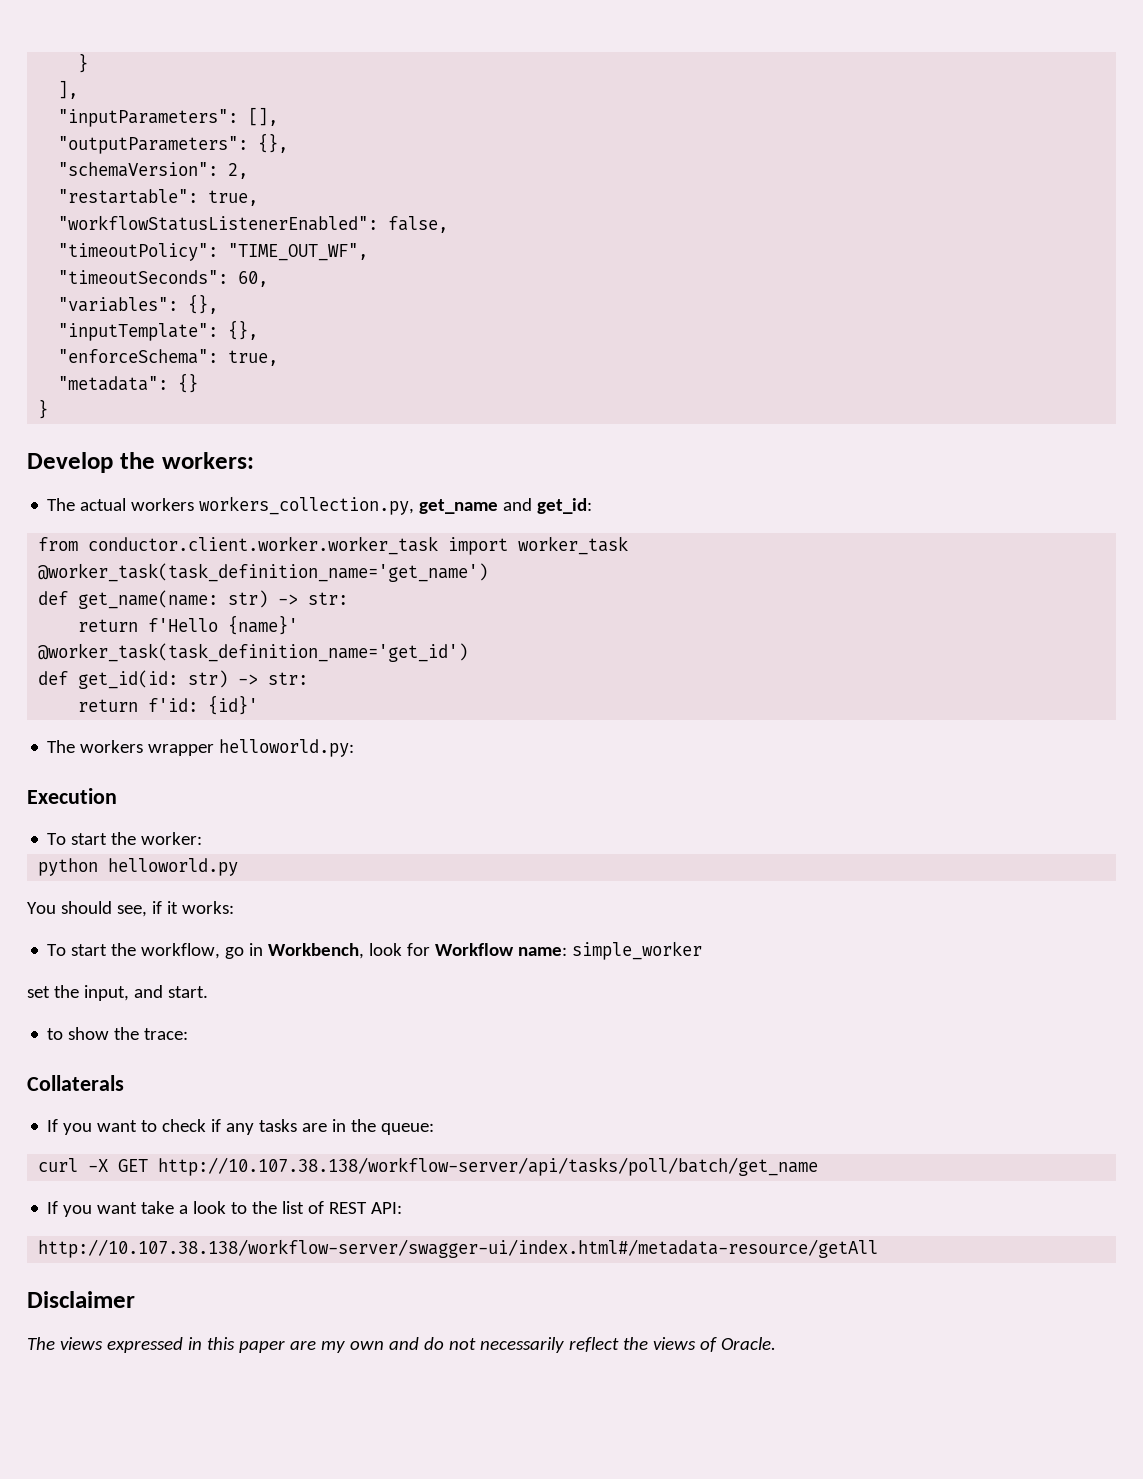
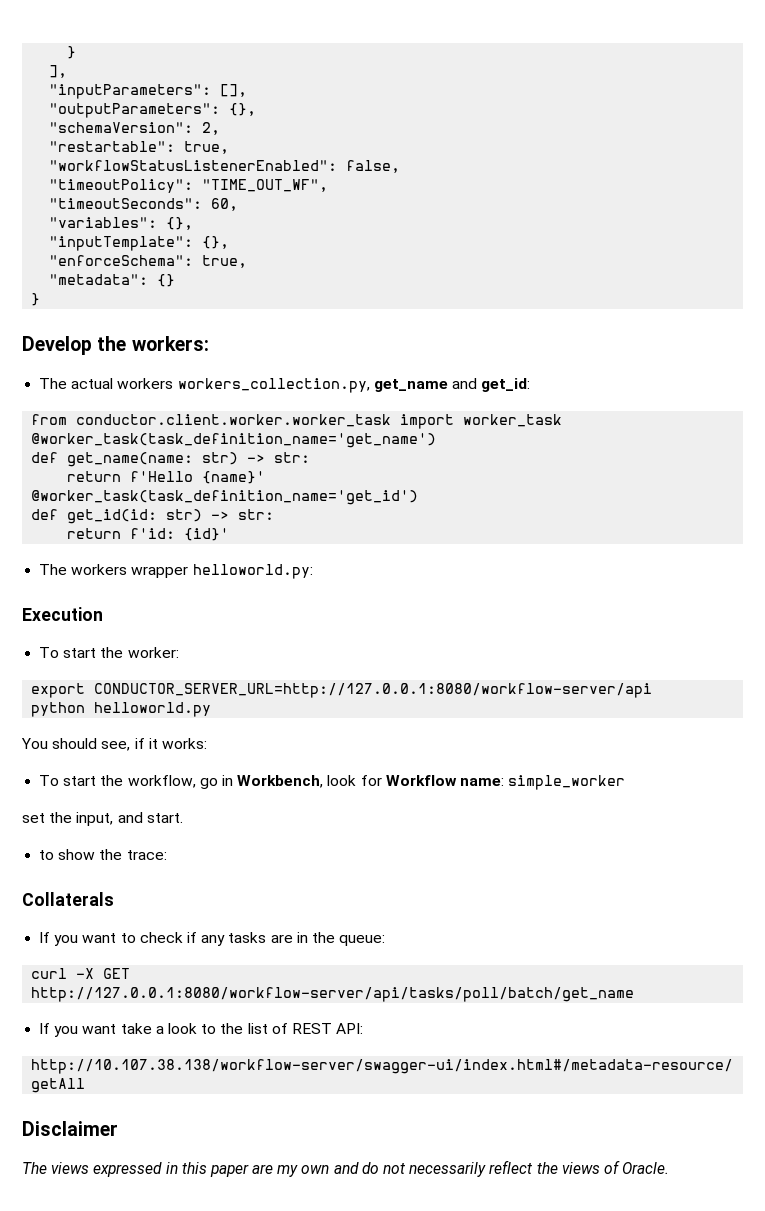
(203, 838) none -> [31,683,653,698] // export CONDUCTOR_SERVER_URL=http://127.0.0.1:8080/workflow-server/api
[158,1157,819,1176] http://10.107.38.138/workflow-server/api/tasks/poll/batch/get_name -> [31,987,635,1002] http://127.0.0.1:8080/workflow-server/api/tasks/poll/batch/get_name

